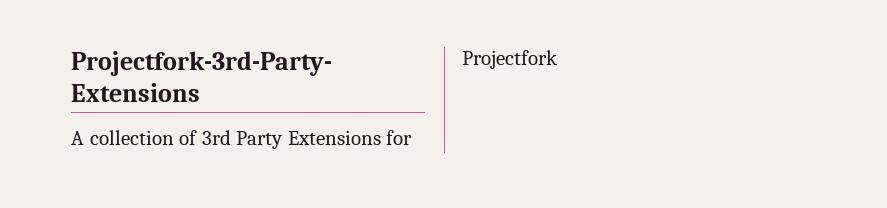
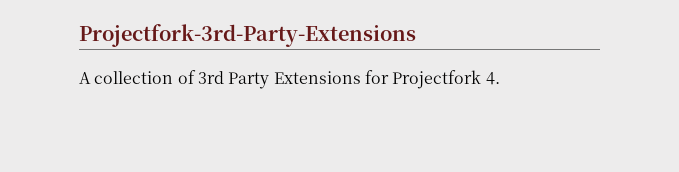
(558, 59) none -> [485,72,500,85] 4.

